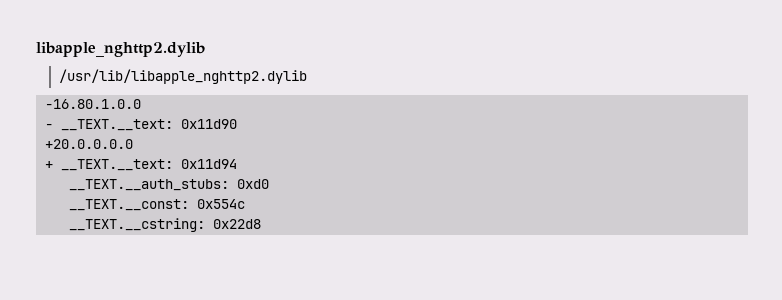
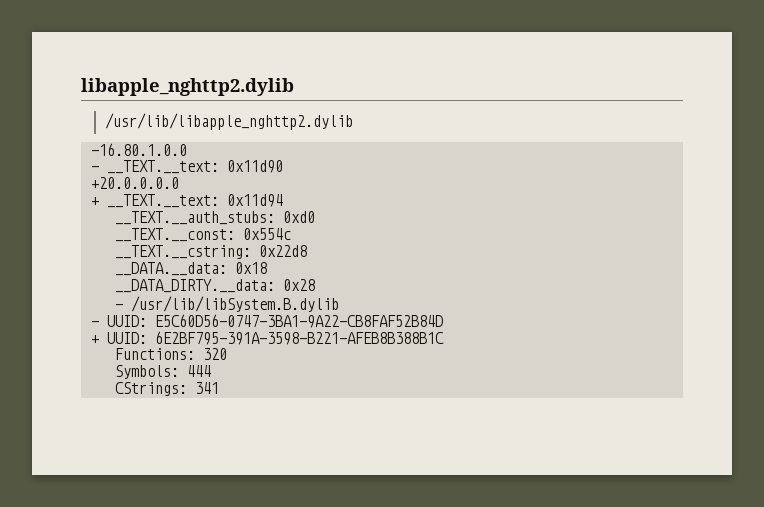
(261, 224) none -> [114,262,267,276] [114,279,315,293] [114,296,339,312] [90,314,443,328] [90,331,444,345] [114,348,227,360] [114,365,211,379] [114,382,219,396] // __DATA.__data: 0x18 // __DATA_DIRTY.__data: 0x28 // - /usr/lib/libSystem.B.dylib // - UUID: E5C60D56-0747-3BA1-9A22-CB8FAF52B84D // + UUID: 6E2BF795-391A-3598-B221-AFEB8B388B1C // Functions: 320 // Symbols: 444 // CStrings: 341

